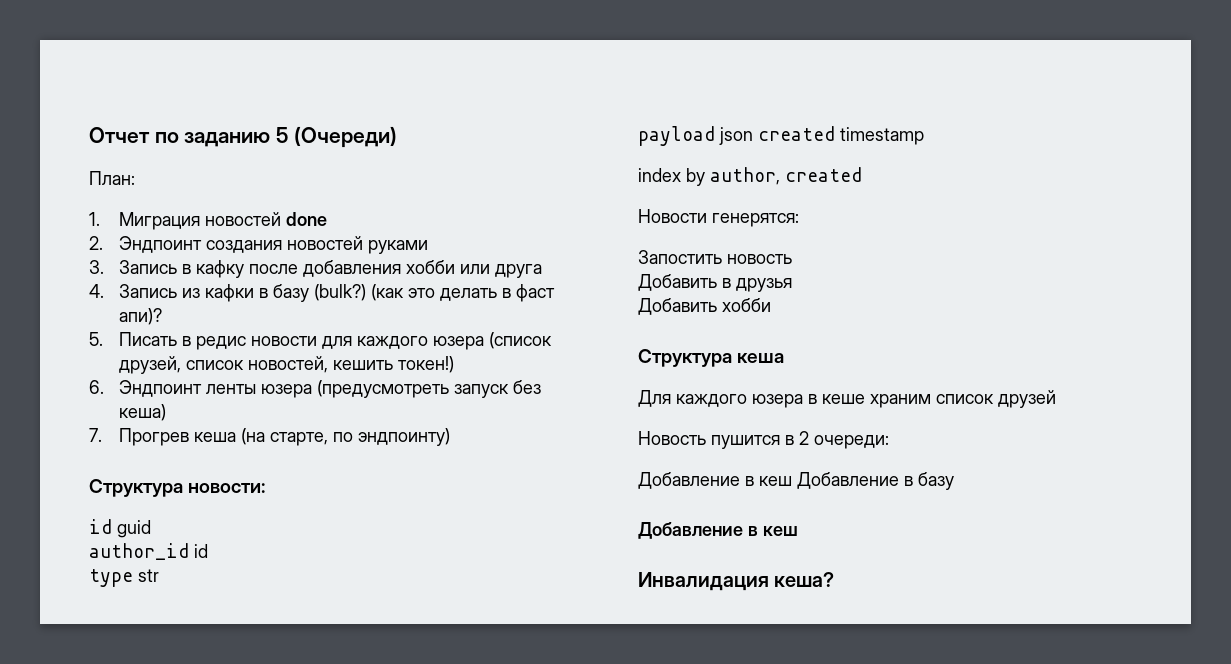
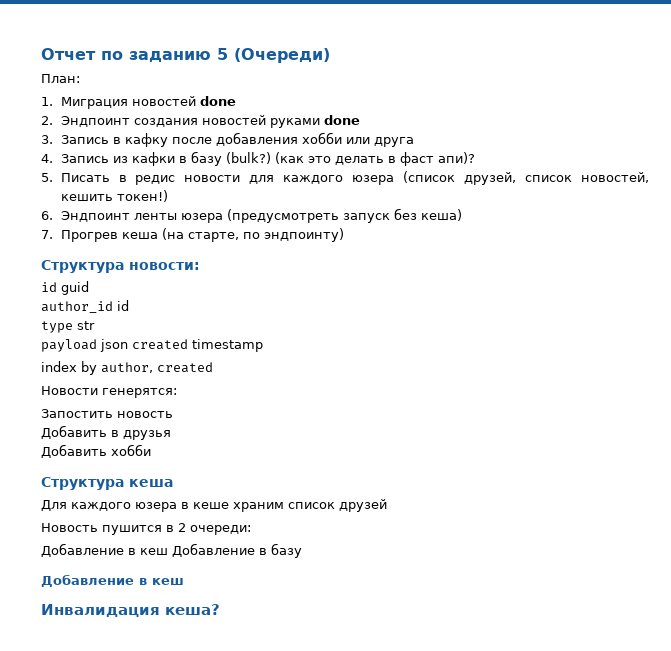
(429, 247) none -> [323,115,360,125] done

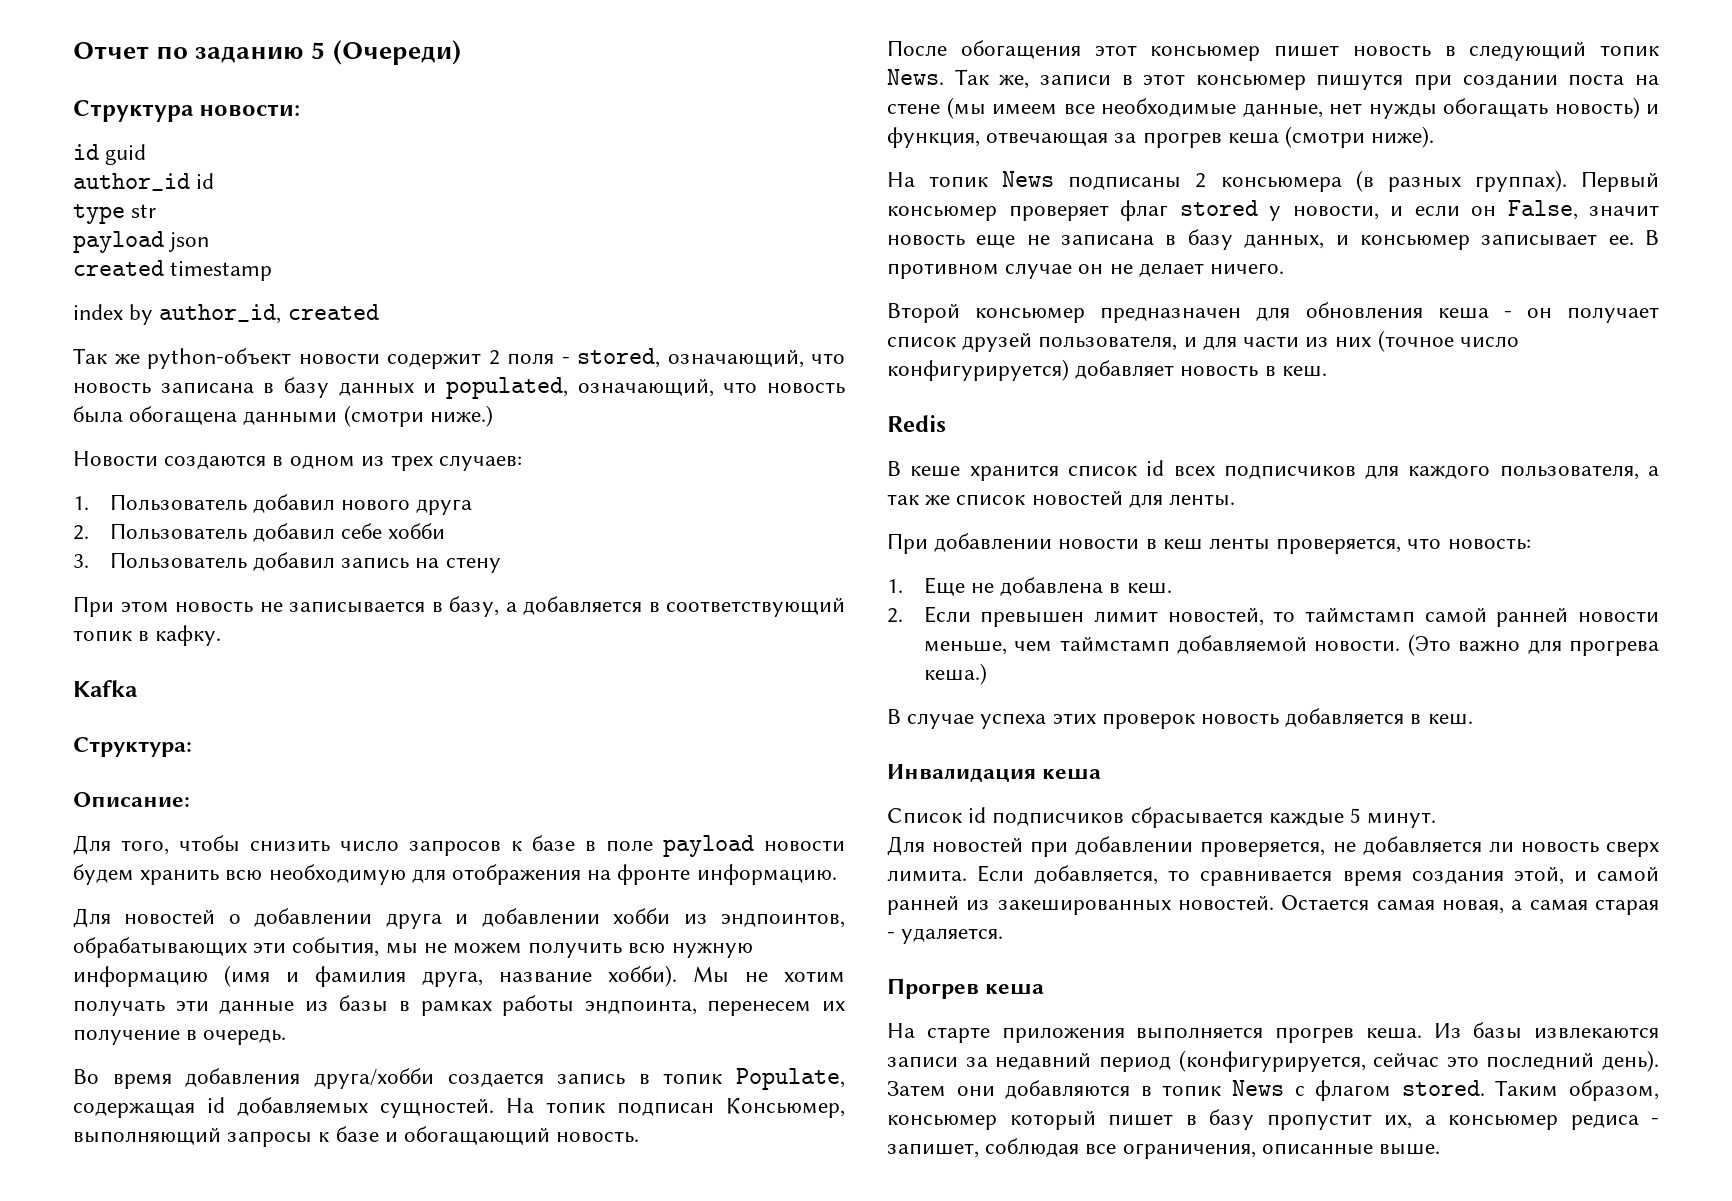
[41,74,80,83] [41,96,236,109] [41,115,360,128] [41,132,414,147] [41,151,475,166] [41,171,649,185] [60,190,168,202] [41,208,462,223] [41,228,344,242] // План: // 1. Миграция новостей done // 2. Эндпоинт создания новостей руками done // 3. Запись в кафку после добавления хобби или друга // 4. Запись из кафки в базу (bulk?) (как это делать в фаст апи)? // 5. Писать в редис новости для каждого юзера (список друзей, список новостей, кешить токен!) // 6. Эндпоинт ленты юзера (предусмотреть запуск без кеша) // 7. Прогрев кеша (на старте, по эндпоинту) -> (461, 52) none
(128, 345) none -> (210, 242) //
[101,362,153,373] author, -> [159,304,282,324] author_id,
[41,386,177,398] [41,409,173,418] [41,425,171,440] [41,444,151,458] [41,477,173,490] [41,499,387,512] [41,523,251,535] [41,543,302,558] [41,574,184,587] [41,604,220,617] Новости генерятся: // Запостить новость // Добавить в друзья // Добавить хобби // Структура кеша // Для каждого юзера в кеше храним список друзей // Новость пушится в 2 очереди: // Добавление в кеш Добавление в базу // Добавление в кеш // Инвалидация кеша? -> [73,348,845,369] [73,377,845,399] [73,405,493,427] [73,451,523,471] [73,494,473,515] [73,523,446,542] [73,552,501,573] [73,596,845,617] [73,625,222,646] [73,680,138,697] [73,737,192,757] [73,792,190,807] [73,835,845,857] [73,864,837,885] [73,908,846,929] [73,937,753,958] [73,965,845,987] [73,995,846,1016] [73,1029,287,1045] [73,1068,845,1090] [73,1097,845,1118] [73,1126,640,1147] [887,40,1659,61] [887,69,1659,90] [887,97,1659,119] [887,126,1435,148] [887,170,1659,192] [887,200,1659,221] [887,229,1659,250] [887,263,1285,279] [887,302,1659,323] [887,330,1519,352] [887,359,1327,381] [887,415,946,432] [887,460,1659,481] [887,490,1236,508] [887,533,1531,554] [887,577,1172,596] [887,606,1659,627] [923,634,1659,656] [923,663,987,685] [887,708,1473,729] [887,764,1102,782] [887,807,1437,828] [887,836,1659,857] [887,865,1659,886] [887,895,1659,915] [887,928,1004,944] [887,978,1045,999] [887,1022,1659,1043] [887,1050,1659,1072] [887,1080,1659,1101] [887,1109,1659,1130] [887,1138,1441,1159] Так же python-объект новости содержит 2 поля - stored, означающий, что новость записана в базу данных и populated, означающий, что новость была обогащена данными (смотри ниже.) // Новости создаются в одном из трех случаев: // 1. Пользователь добавил нового друга // 2. Пользователь добавил себе хобби // 3. Пользователь добавил запись на стену // При этом новость не записывается в базу, а добавляется в соответствующий топик в кафку. // Kafka // Структура: // Описание: // Для того, чтобы снизить число запросов к базе в поле payload новости будем хранить всю необходимую для отображения на фронте информацию. // Для новостей о добавлении друга и добавлении хобби из эндпоинтов, обрабатывающих эти события, мы не можем получить всю нужную информацию (имя и фамилия друга, название хобби). Мы не хотим получать эти данные из базы в рамках работы эндпоинта, перенесем их получение в очередь. // Во время добавления друга/хобби создается запись в топик Populate, содержащая id добавляемых сущностей. На топик подписан Консьюмер, выполняющий запросы к базе и обогащающий новость. // После обогащения этот консьюмер пишет новость в следующий топик News. Так же, записи в этот консьюмер пишутся при создании поста на стене (мы имеем все необходимые данные, нет нужды обогащать новость) и функция, отвечающая за прогрев кеша (смотри ниже). // На топик News подписаны 2 консьюмера (в разных группах). Первый консьюмер проверяет флаг stored у новости, и если он False, значит новость еще не записана в базу данных, и консьюмер записывает ее. В противном случае он не делает ничего. // Второй консьюмер предназначен для обновления кеша - он получает список друзей пользователя, и для части из них (точное число конфигурируется) добавляет новость в кеш. // Redis // В кеше хранится список id всех подписчиков для каждого пользователя, а так же список новостей для ленты. // При добавлении новости в кеш ленты проверяется, что новость: // 1. Еще не добавлена в кеш. // 2. Если превышен лимит новостей, то таймстамп самой ранней новости меньше, чем таймстамп добавляемой новости. (Это важно для прогрева кеша.) // В случае успеха этих проверок новость добавляется в кеш. // Инвалидация кеша // Список id подписчиков сбрасывается каждые 5 минут. // Для новостей при добавлении проверяется, не добавляется ли новость сверх лимита. Если добавляется, то сравнивается время создания этой, и самой ранней из закешированных новостей. Остается самая новая, а самая старая - удаляется. // Прогрев кеша // На старте приложения выполняется прогрев кеша. Из базы извлекаются записи за недавний период (конфигурируется, сейчас это последний день). Затем они добавляются в топик News с флагом stored. Таким образом, консьюмер который пишет в базу пропустит их, а консьюмер редиса - запишет, соблюдая все ограничения, описанные выше.

